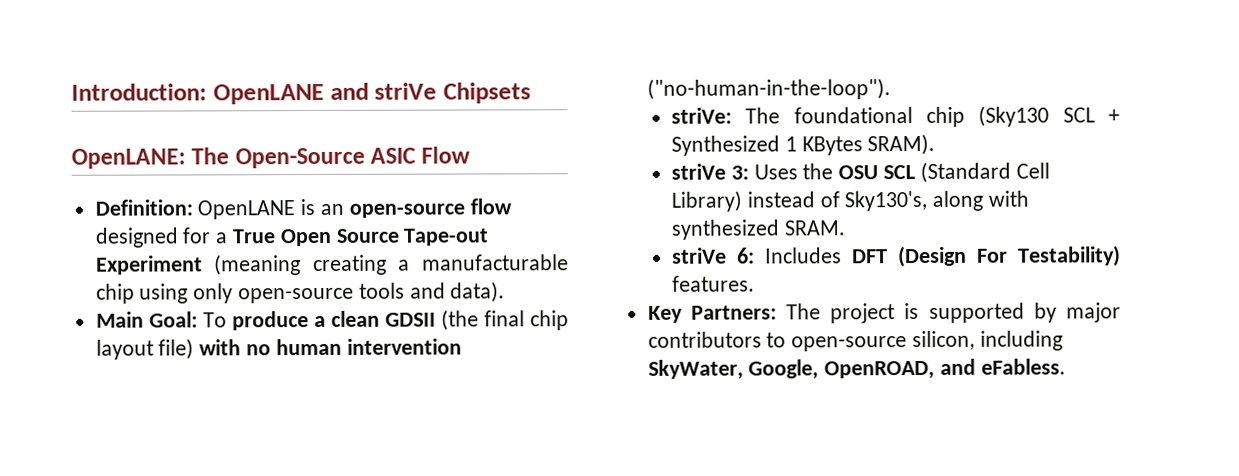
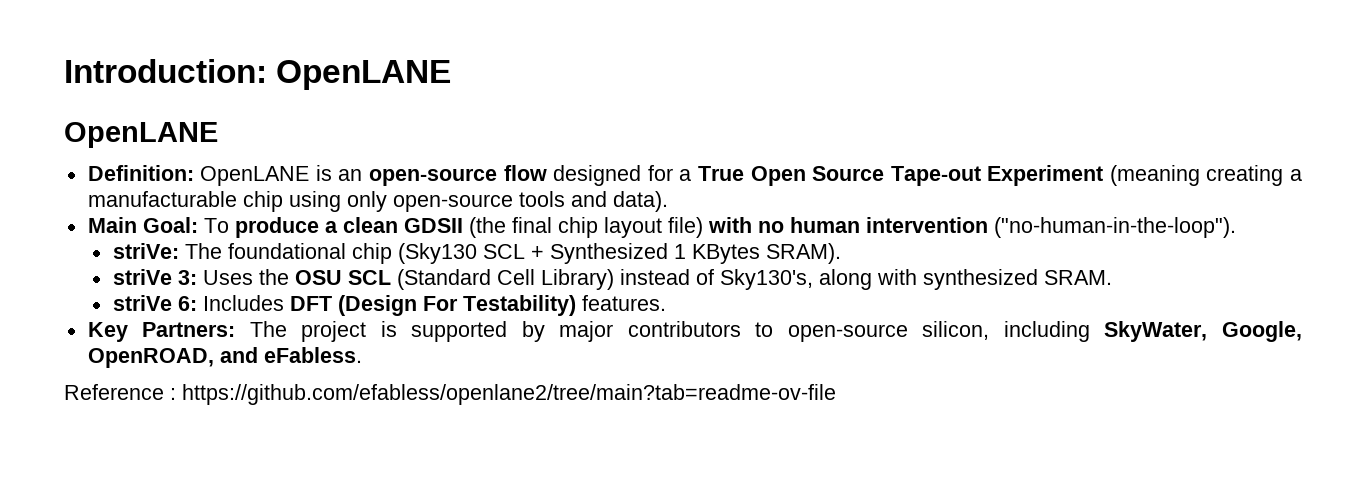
[329,82,531,104] [71,146,471,169] and striVe Chipsets // OpenLANE: The Open-Source ASIC Flow -> [64,122,218,148] // OpenLANE
(1066, 366) none -> [64,384,836,405] // Reference : https://github.com/efabless/openlane2/tree/main?tab=readme-ov-file

